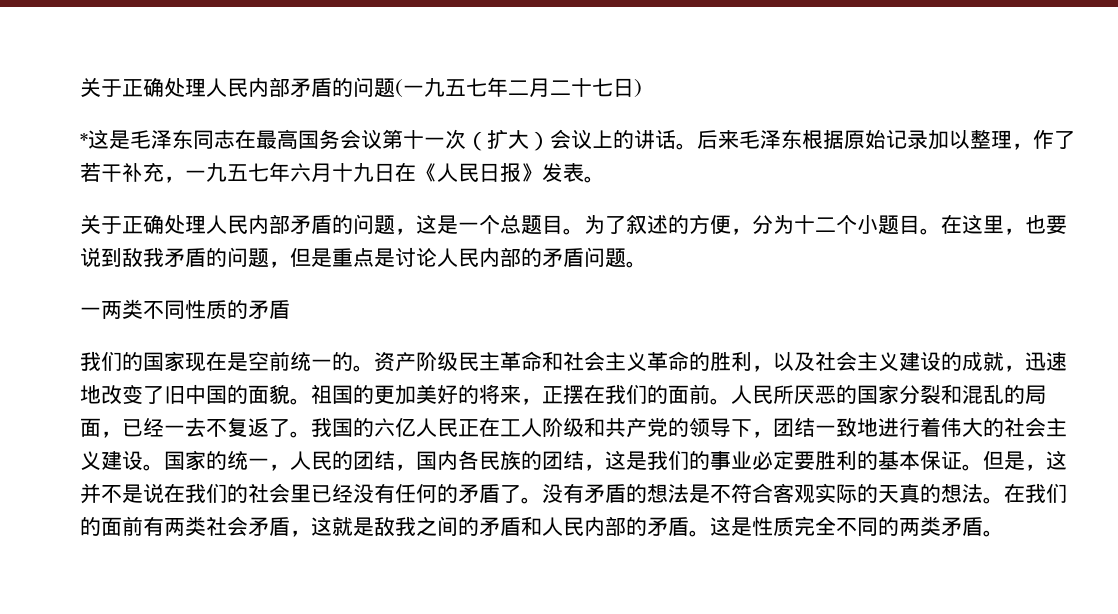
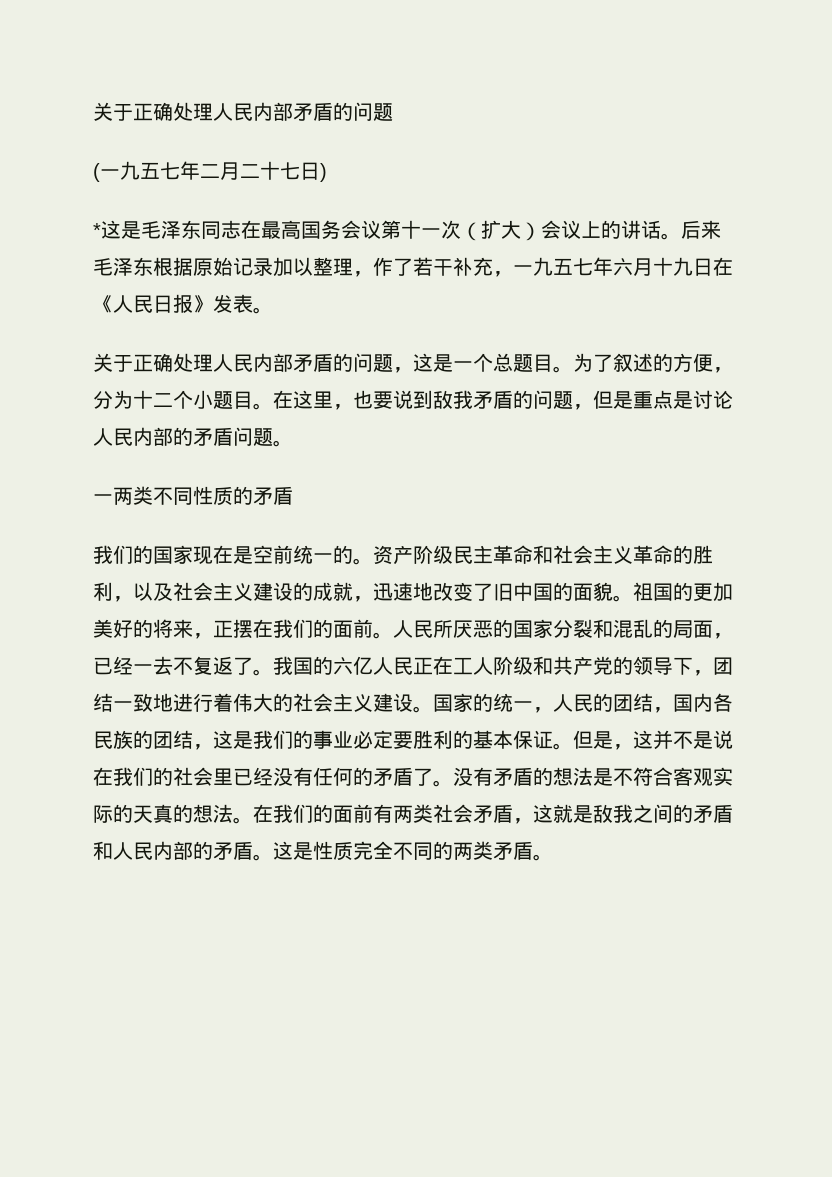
[80,77,395,98] 关于正确处理人民内部矛盾的问题 -> [93,102,393,121] 关于正确处理人民内部矛盾的问题 //

